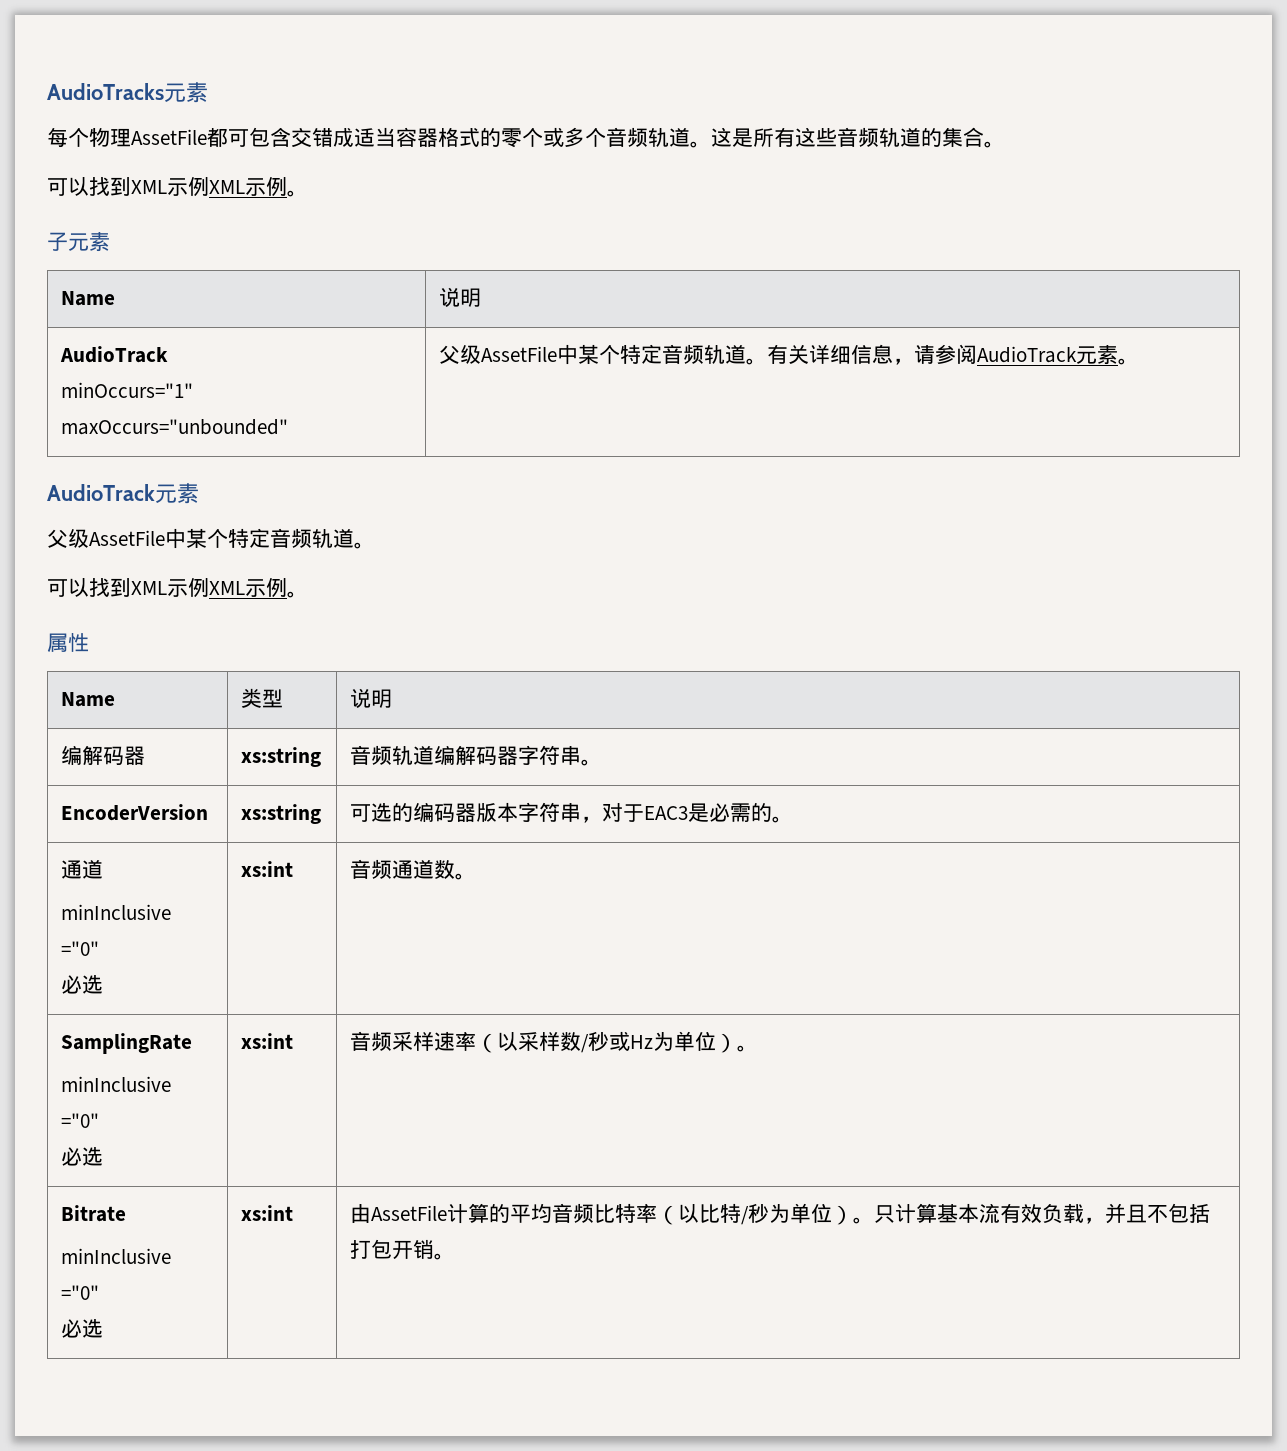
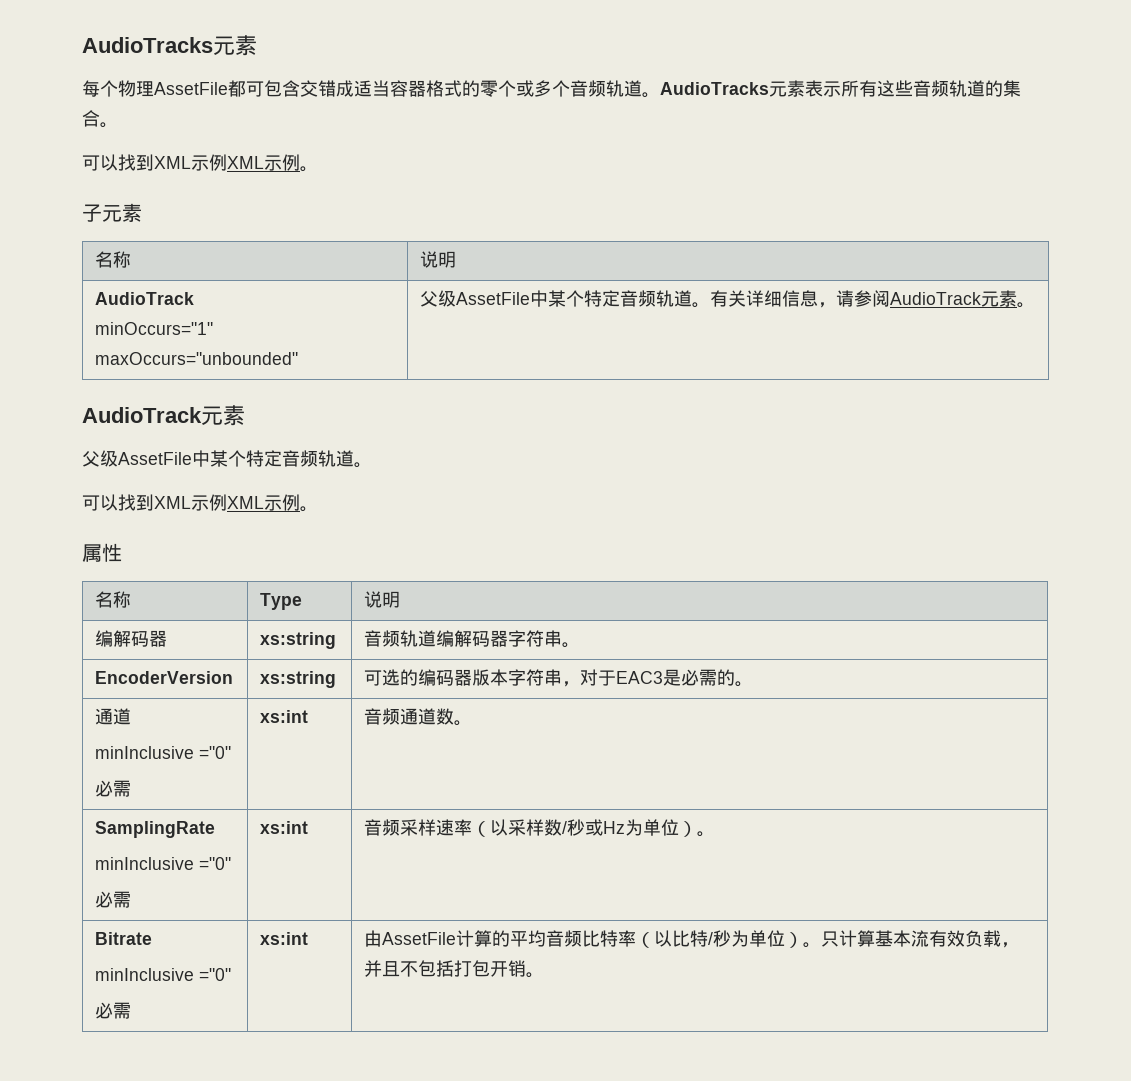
[711,127,753,147] 这是 -> [660,80,841,97] AudioTracks元素表示
[60,291,115,306] Name -> [95,251,132,268] 名称
[60,692,115,707] [240,688,283,708] Name | 类型 -> [95,591,132,608] [260,593,303,610] 名称 | Type
[81,975,103,994] 选 -> [113,780,132,797] 需
[81,1147,103,1166] 选 -> [113,891,132,908] 需
[81,1319,103,1338] 选 -> [113,1002,132,1019] 需

